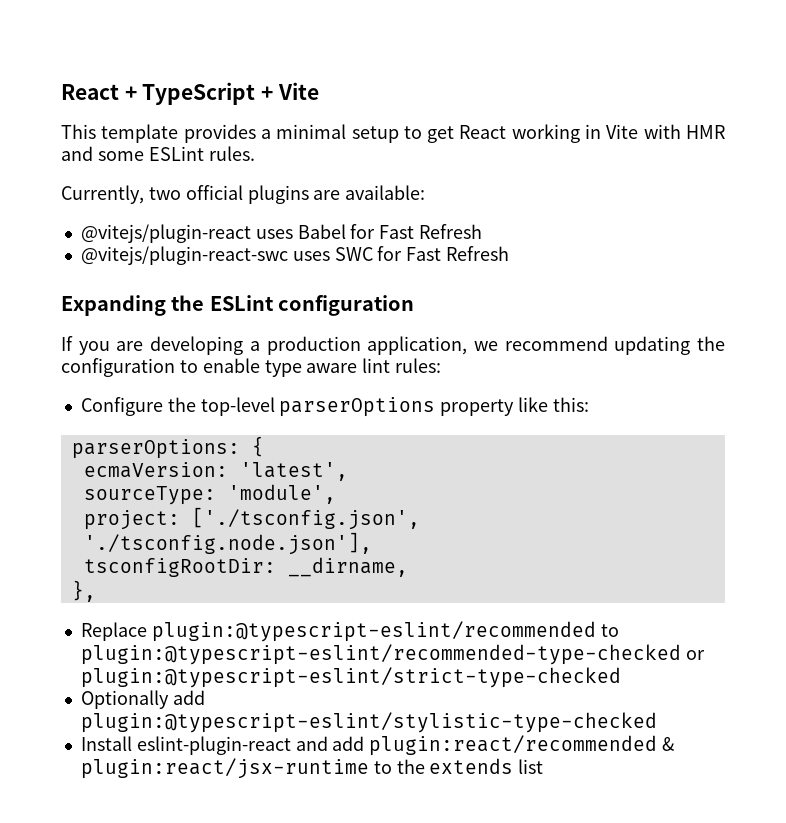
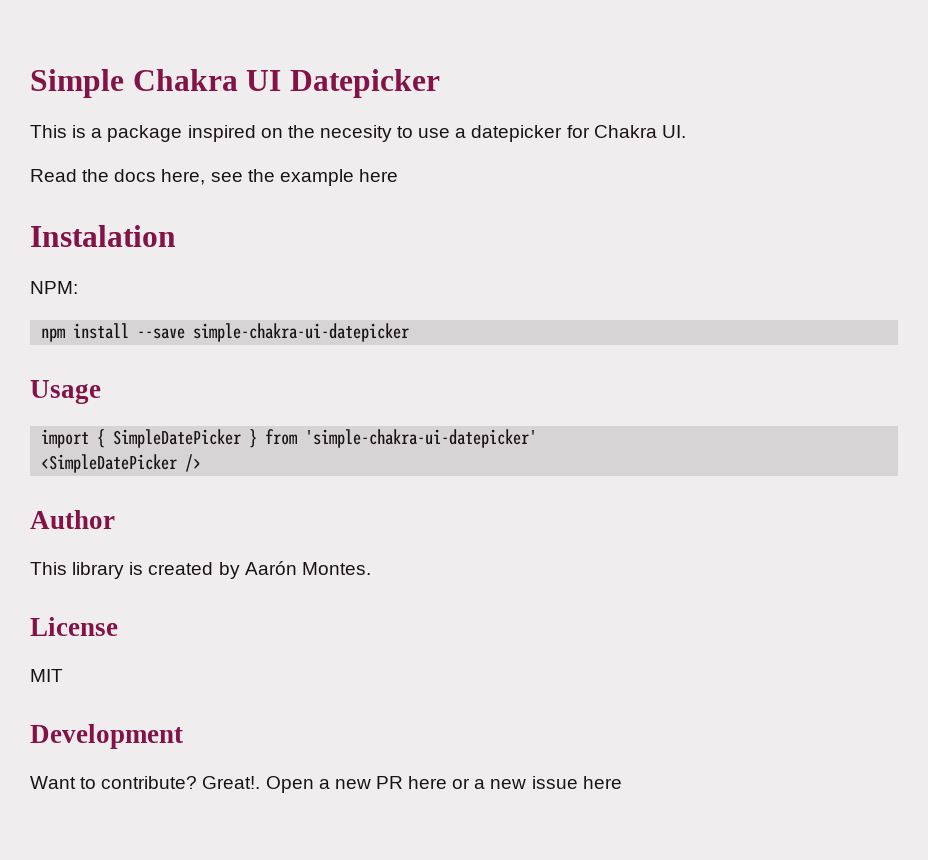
[61,82,319,105] [61,124,725,143] [61,146,255,161] [61,185,426,204] [80,224,483,243] [80,246,510,265] [61,295,415,316] [61,336,725,355] [61,358,442,377] [80,397,589,417] [71,436,264,459] [83,462,348,481] [83,484,336,505] [83,507,420,530] [83,532,372,555] [83,557,408,577] [71,580,96,602] [80,621,619,642] [80,644,705,665] [80,667,621,688] [80,690,205,709] [80,712,657,733] [80,735,675,756] [80,758,544,779] React + TypeScript + Vite // This template provides a minimal setup to get React working in Vite with HMR and some ESLint rules. // Currently, two official plugins are available: // @vitejs/plugin-react uses Babel for Fast Refresh // @vitejs/plugin-react-swc uses SWC for Fast Refresh // Expanding the ESLint configuration // If you are developing a production application, we recommend updating the configuration to enable type aware lint rules: // Configure the top-level parserOptions property like this: // parserOptions: { // ecmaVersion: 'latest', // sourceType: 'module', // project: ['./tsconfig.json', './tsconfig.node.json'], // tsconfigRootDir: __dirname, // }, // Replace plugin:@typescript-eslint/recommended to plugin:@typescript-eslint/recommended-type-checked or plugin:@typescript-eslint/strict-type-checked // Optionally add plugin:@typescript-eslint/stylistic-type-checked // Install eslint-plugin-react and add plugin:react/recommended & plugin:react/jsx-runtime to the extends list -> [30,69,440,98] [30,125,686,142] [30,169,398,186] [30,225,176,247] [30,281,78,294] [41,323,410,342] [30,380,101,404] [41,429,538,448] [41,454,202,473] [30,510,115,529] [30,561,371,579] [30,617,118,636] [30,669,63,682] [30,724,183,749] [30,776,622,793] Simple Chakra UI Datepicker // This is a package inspired on the necesity to use a datepicker for Chakra UI. // Read the docs here, see the example here // Instalation // NPM: // npm install --save simple-chakra-ui-datepicker // Usage // import { SimpleDatePicker } from 'simple-chakra-ui-datepicker' // <SimpleDatePicker /> // Author // This library is created by Aarón Montes. // License // MIT // Development // Want to contribute? Great!. Open a new PR here or a new issue here

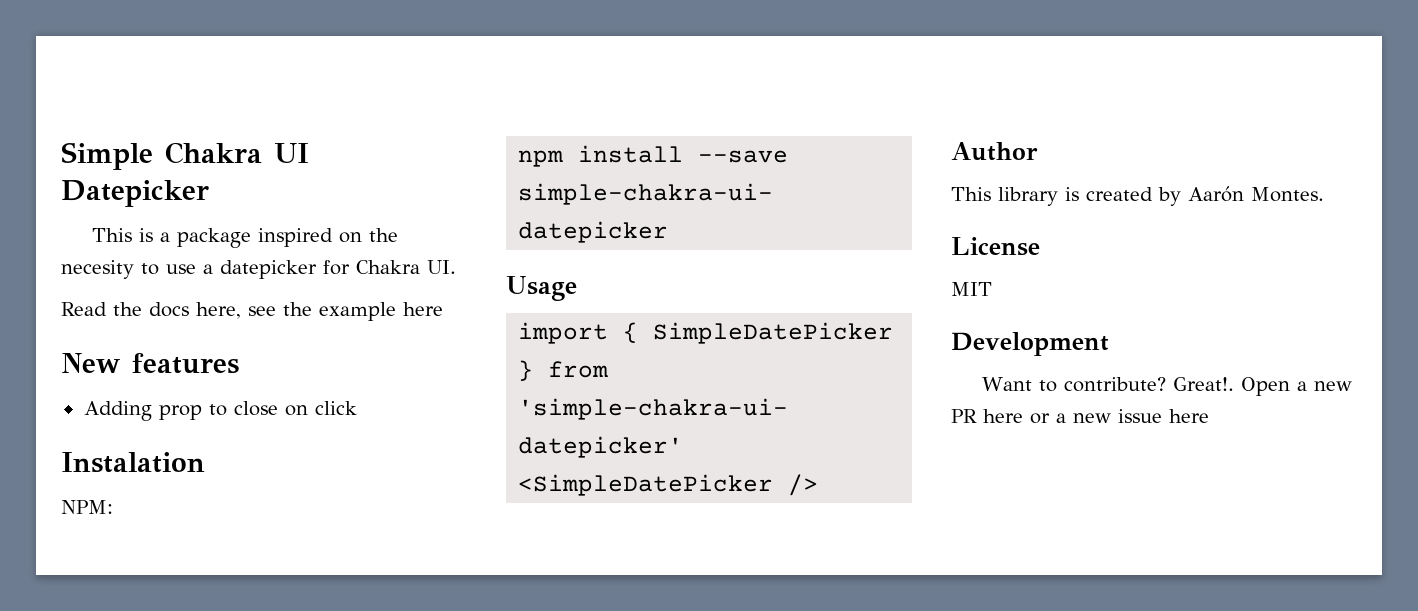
(398, 175) none -> [61,353,239,374] [83,401,357,421] // New features // Adding prop to close on click

